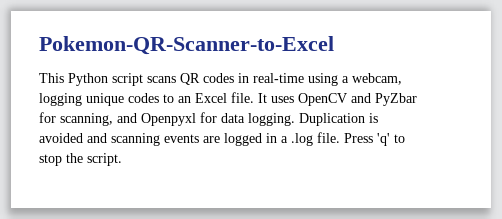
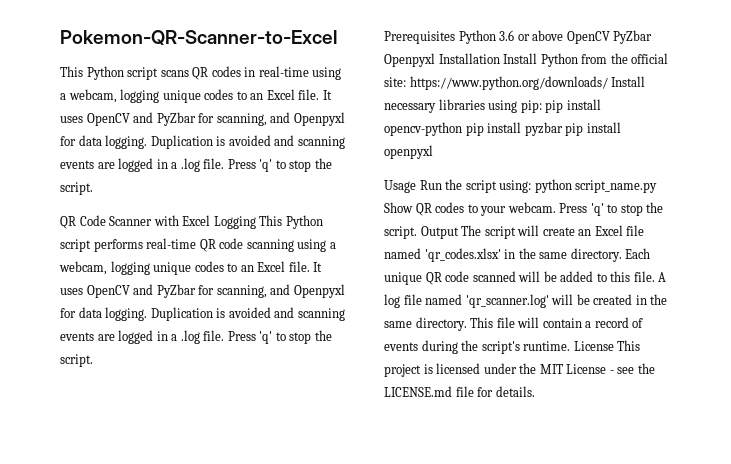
(122, 159) none -> [60,215,323,229] [60,238,336,252] [59,261,323,275] [60,284,345,298] [60,307,345,321] [60,330,332,344] [60,354,93,367] [384,30,653,44] [384,53,669,67] [384,76,646,90] [384,99,601,113] [384,122,621,136] [384,145,433,159] [384,179,658,193] [384,202,664,216] [384,225,645,239] [384,248,651,262] [384,271,667,285] [384,294,668,308] [384,317,644,331] [384,340,641,354] [384,363,655,377] [384,386,535,397] // QR Code Scanner with Excel Logging This Python script performs real-time QR code scanning using a webcam, logging unique codes to an Excel file. It uses OpenCV and PyZbar for scanning, and Openpyxl for data logging. Duplication is avoided and scanning events are logged in a .log file. Press 'q' to stop the script. // Prerequisites Python 3.6 or above OpenCV PyZbar Openpyxl Installation Install Python from the official site: https://www.python.org/downloads/ Install necessary libraries using pip: pip install opencv-python pip install pyzbar pip install openpyxl // Usage Run the script using: python script_name.py Show QR codes to your webcam. Press 'q' to stop the script. Output The script will create an Excel file named 'qr_codes.xlsx' in the same directory. Each unique QR code scanned will be added to this file. A log file named 'qr_scanner.log' will be created in the same directory. This file will contain a record of events during the script's runtime. License This project is licensed under the MIT License - see the LICENSE.md file for details.

